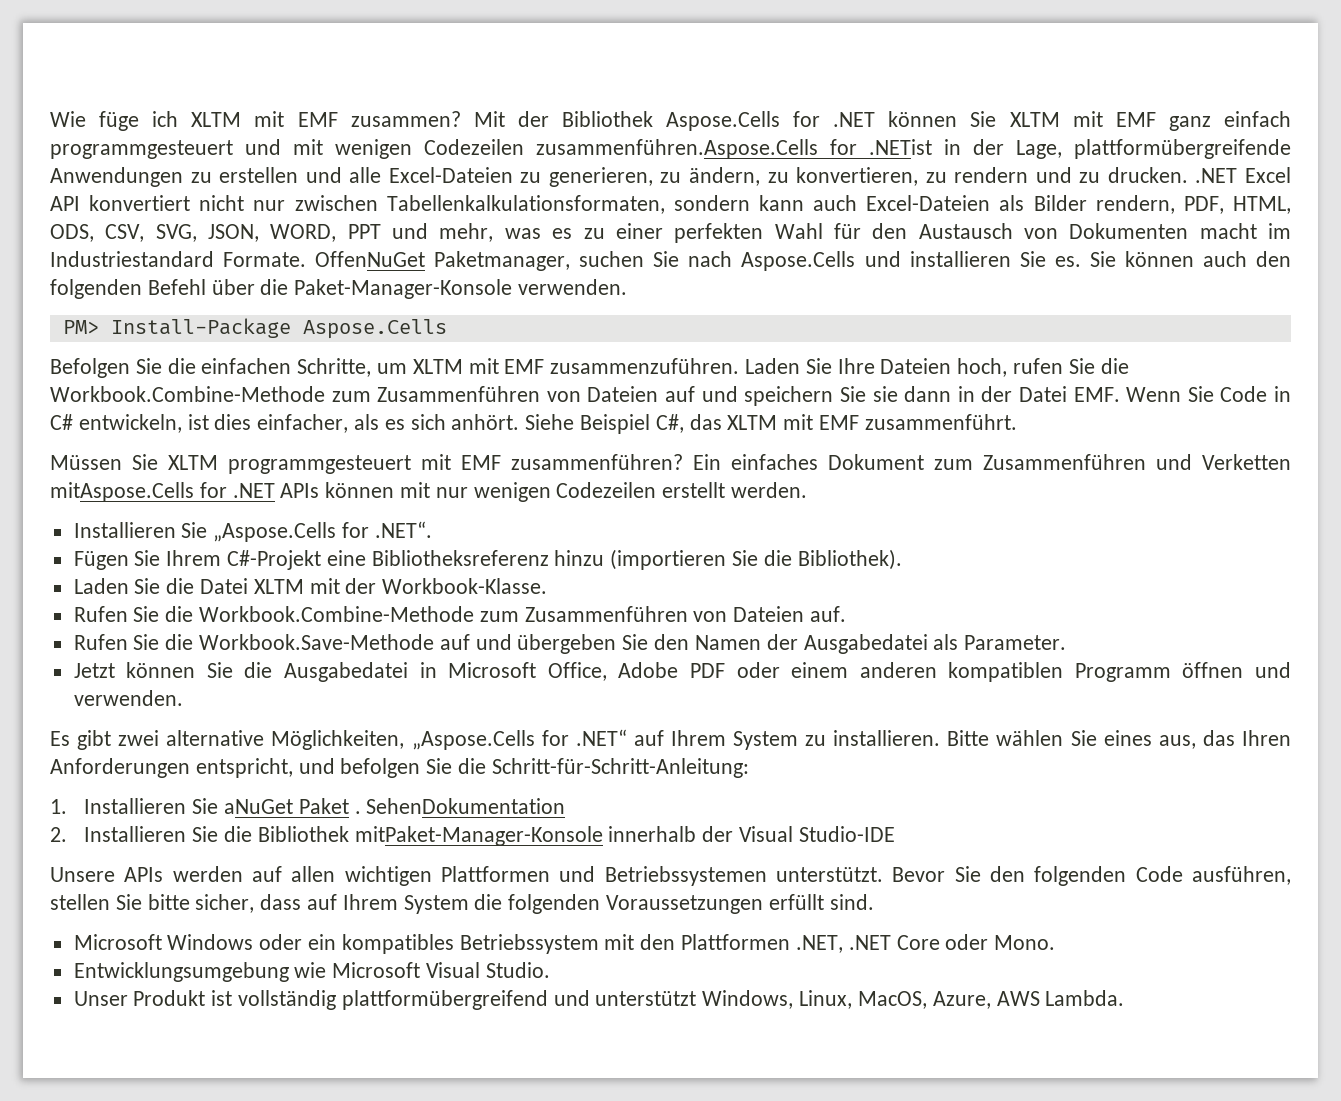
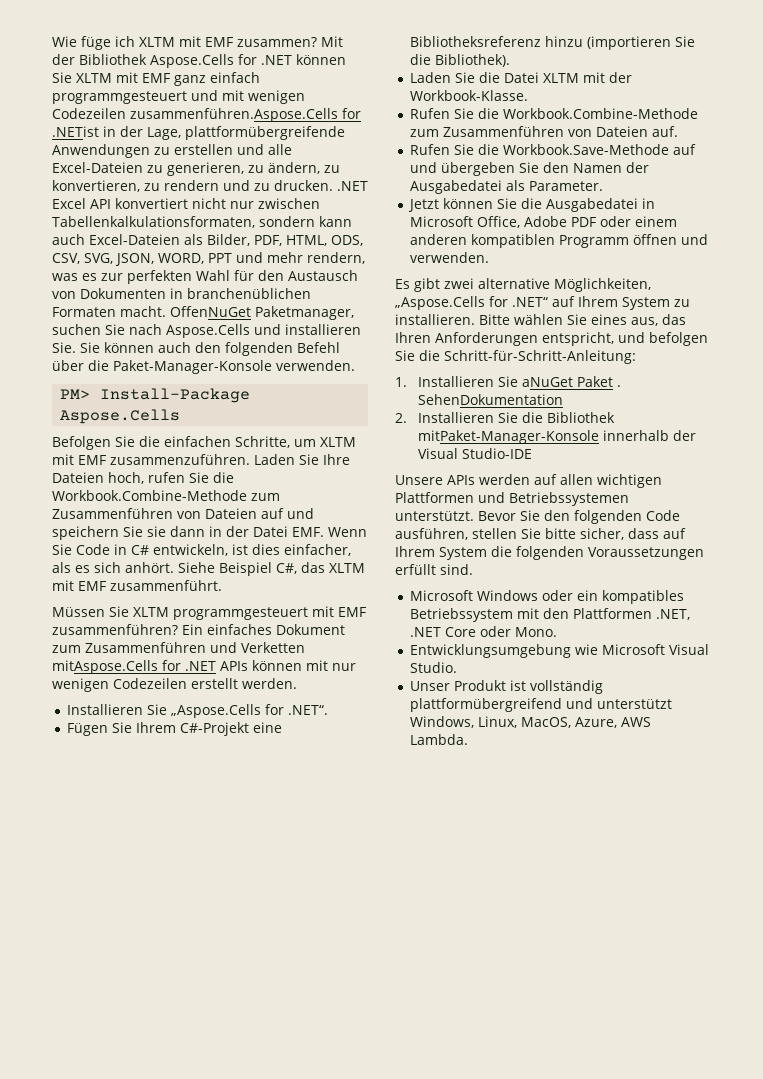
[1033,195,1175,214] Bilder rendern, -> [207,234,250,246] Bilder,
[439,223,663,242] mehr, was es zu einer -> [267,252,365,264] [52,273,123,281] mehr rendern, was es zur
[1199,223,1291,239] [50,251,307,267] macht im Industriestandard Formate. -> [170,288,311,299] [52,306,166,317] in branchenüblichen Formaten macht.
[1019,251,1081,267] Sie es. -> [52,342,76,353] Sie.

